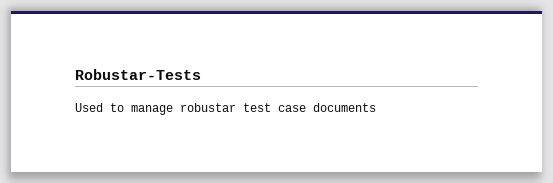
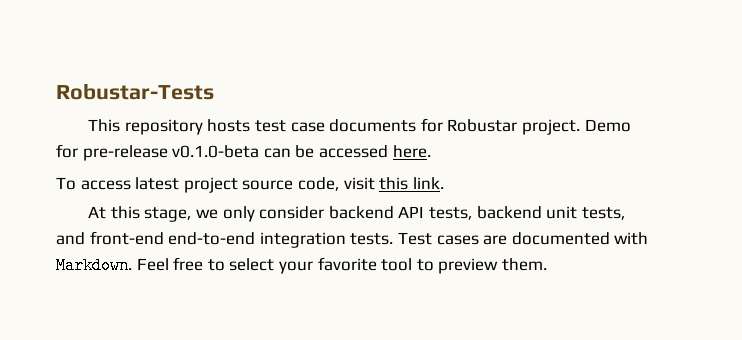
[75,103,376,115] Used to manage robustar test case documents -> [88,118,631,135] [56,144,431,161] [56,177,444,193] [88,206,625,222] [56,231,649,248] [56,257,547,274] This repository hosts test case documents for Robustar project. Demo for pre-release v0.1.0-beta can be accessed here. // To access latest project source code, visit this link. // At this stage, we only consider backend API tests, backend unit tests, and front-end end-to-end integration tests. Test cases are documented with Markdown. Feel free to select your favorite tool to preview them.

